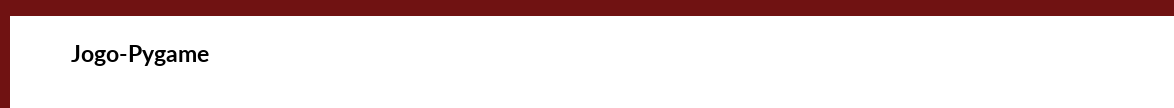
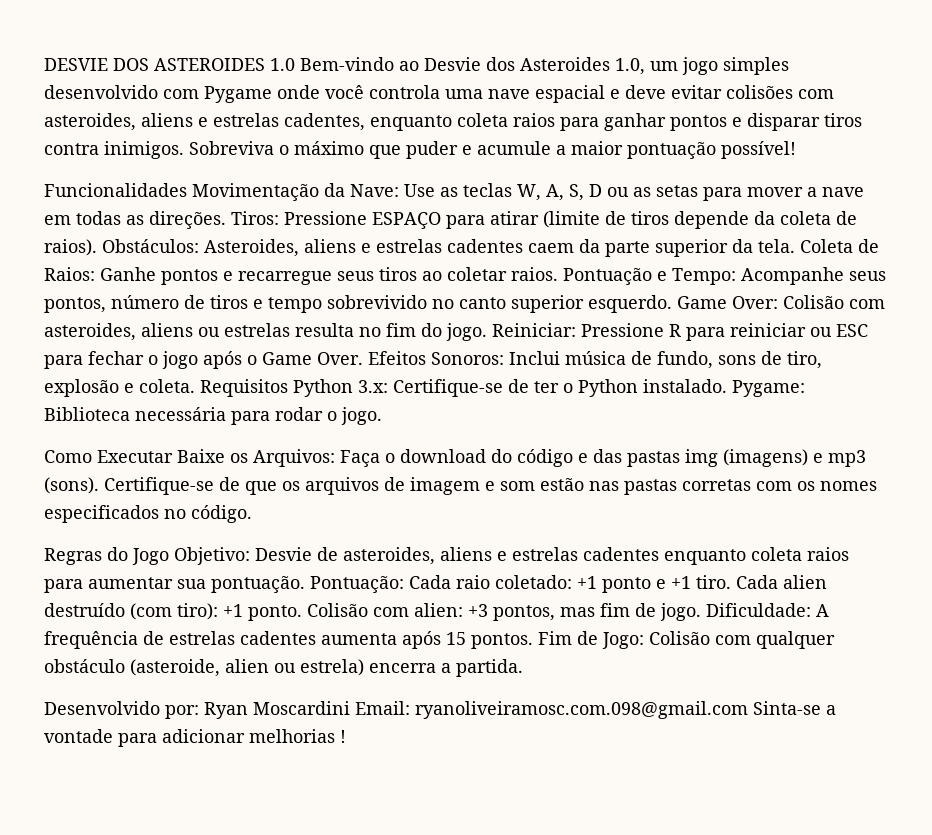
[71,45,209,66] Jogo-Pygame -> [44,57,789,75] [44,85,834,103] [44,113,862,131] [44,141,796,159] [44,183,864,201] [44,211,857,229] [44,239,879,257] [44,267,886,285] [44,295,885,313] [44,323,868,341] [44,351,822,369] [44,379,805,397] [44,407,382,425] [44,449,866,467] [44,477,877,495] [44,505,252,523] [44,547,849,565] [44,575,827,593] [44,603,829,621] [44,631,835,649] [44,659,523,677] [44,701,836,719] [44,729,346,747] DESVIE DOS ASTEROIDES 1.0 Bem-vindo ao Desvie dos Asteroides 1.0, um jogo simples desenvolvido com Pygame onde você controla uma nave espacial e deve evitar colisões com asteroides, aliens e estrelas cadentes, enquanto coleta raios para ganhar pontos e disparar tiros contra inimigos. Sobreviva o máximo que puder e acumule a maior pontuação possível! // Funcionalidades Movimentação da Nave: Use as teclas W, A, S, D ou as setas para mover a nave em todas as direções. Tiros: Pressione ESPAÇO para atirar (limite de tiros depende da coleta de raios). Obstáculos: Asteroides, aliens e estrelas cadentes caem da parte superior da tela. Coleta de Raios: Ganhe pontos e recarregue seus tiros ao coletar raios. Pontuação e Tempo: Acompanhe seus pontos, número de tiros e tempo sobrevivido no canto superior esquerdo. Game Over: Colisão com asteroides, aliens ou estrelas resulta no fim do jogo. Reiniciar: Pressione R para reiniciar ou ESC para fechar o jogo após o Game Over. Efeitos Sonoros: Inclui música de fundo, sons de tiro, explosão e coleta. Requisitos Python 3.x: Certifique-se de ter o Python instalado. Pygame: Biblioteca necessária para rodar o jogo. // Como Executar Baixe os Arquivos: Faça o download do código e das pastas img (imagens) e mp3 (sons). Certifique-se de que os arquivos de imagem e som estão nas pastas corretas com os nomes especificados no código. // Regras do Jogo Objetivo: Desvie de asteroides, aliens e estrelas cadentes enquanto coleta raios para aumentar sua pontuação. Pontuação: Cada raio coletado: +1 ponto e +1 tiro. Cada alien destruído (com tiro): +1 ponto. Colisão com alien: +3 pontos, mas fim de jogo. Dificuldade: A frequência de estrelas cadentes aumenta após 15 pontos. Fim de Jogo: Colisão com qualquer obstáculo (asteroide, alien ou estrela) encerra a partida. // Desenvolvido por: Ryan Moscardini Email: ryanoliveiramosc.com.098@gmail.com Sinta-se a vontade para adicionar melhorias !

